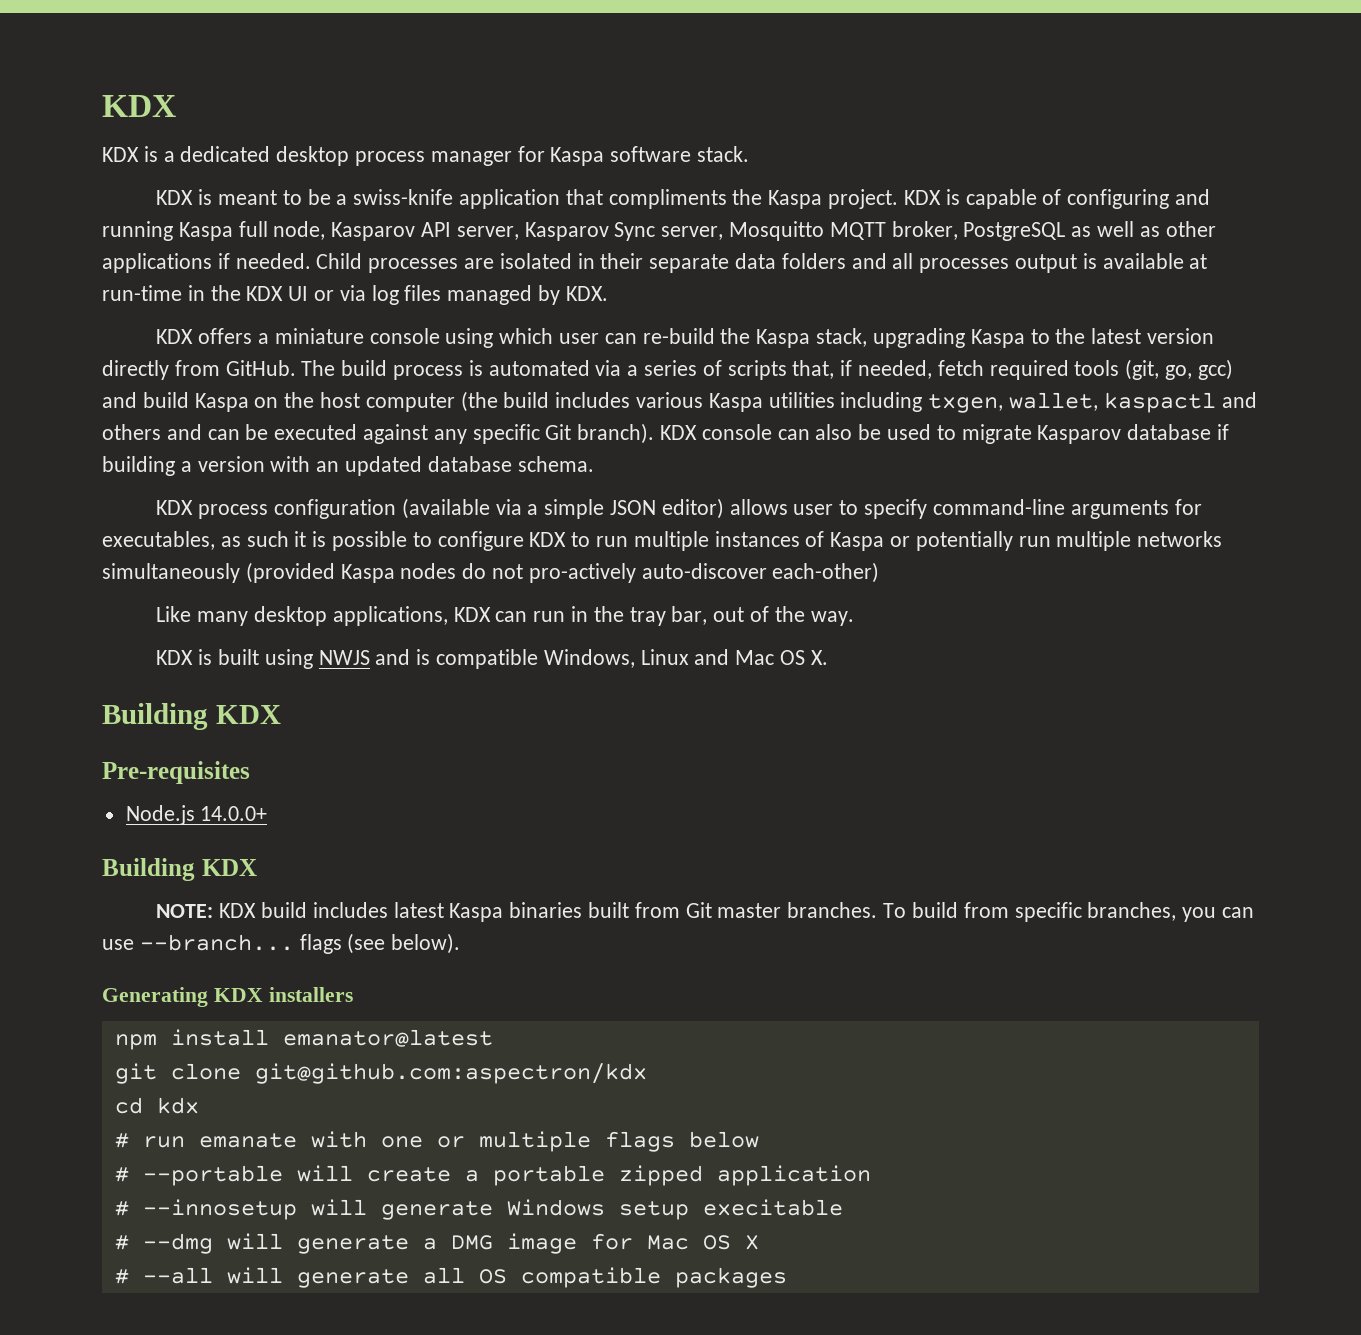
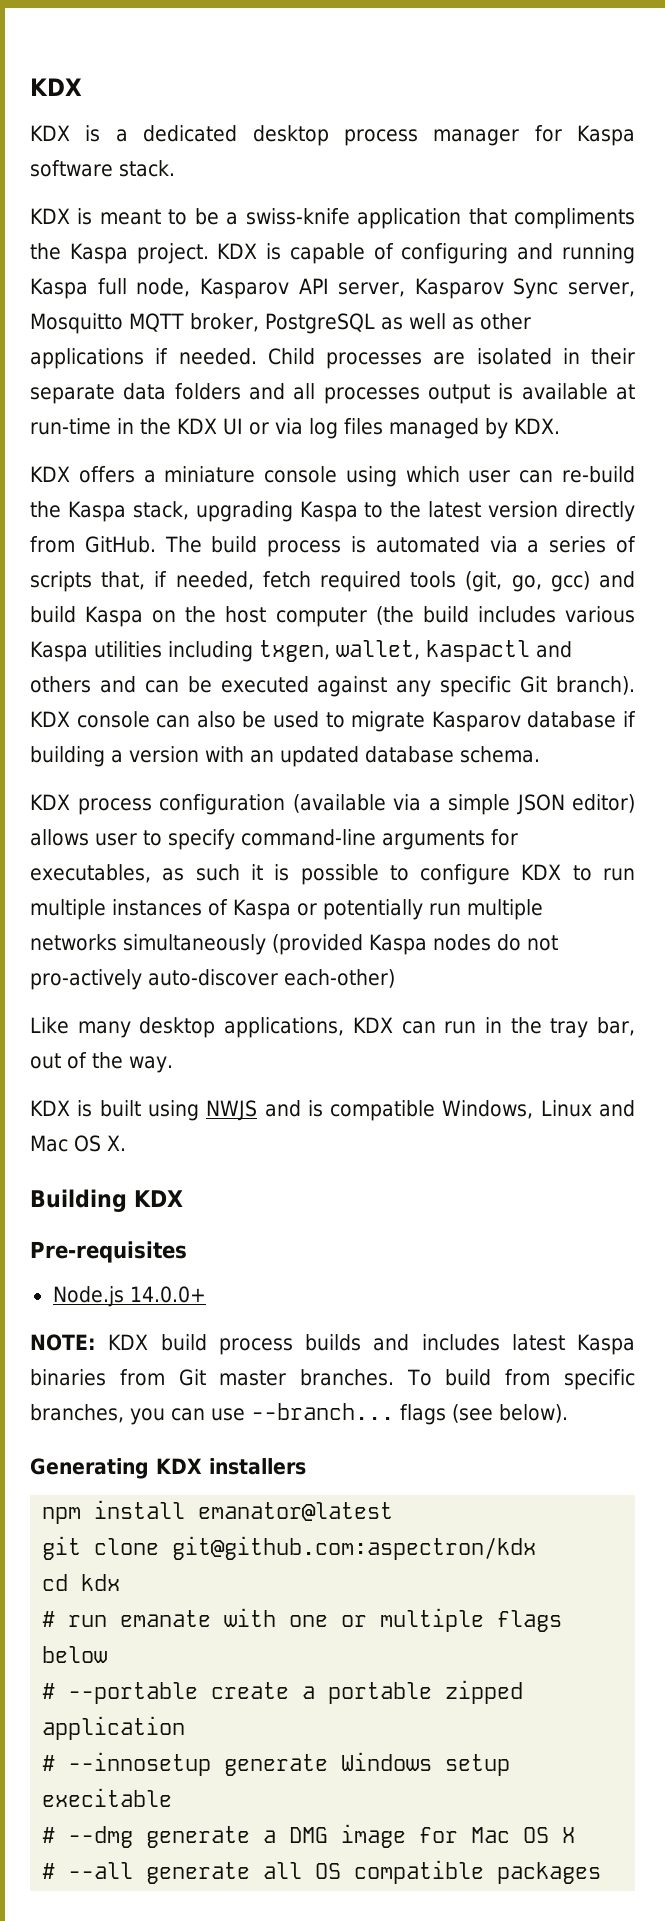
[102,858,257,881] // Building KDX -> (206, 1294) none
(308, 910) none -> [218,1334,410,1355] process builds and
[588,902,630,918] built -> (106, 1377) none
[296,1165,353,1182] will -> (199, 1693) none
[310,1199,367,1216] will -> (212, 1764) none
[226,1233,283,1250] will -> (134, 1837) none
[226,1267,283,1284] will -> (134, 1870) none

